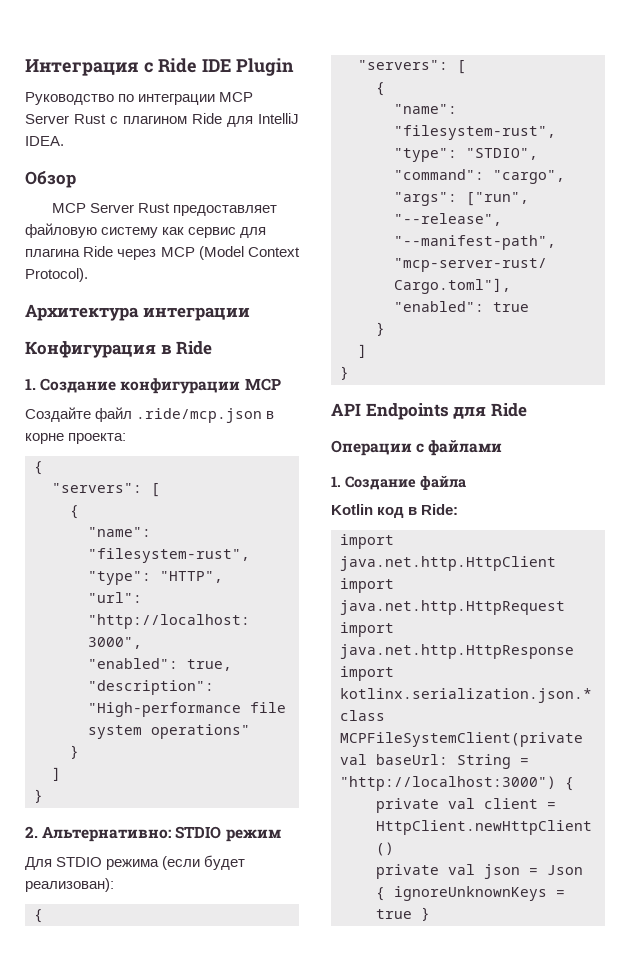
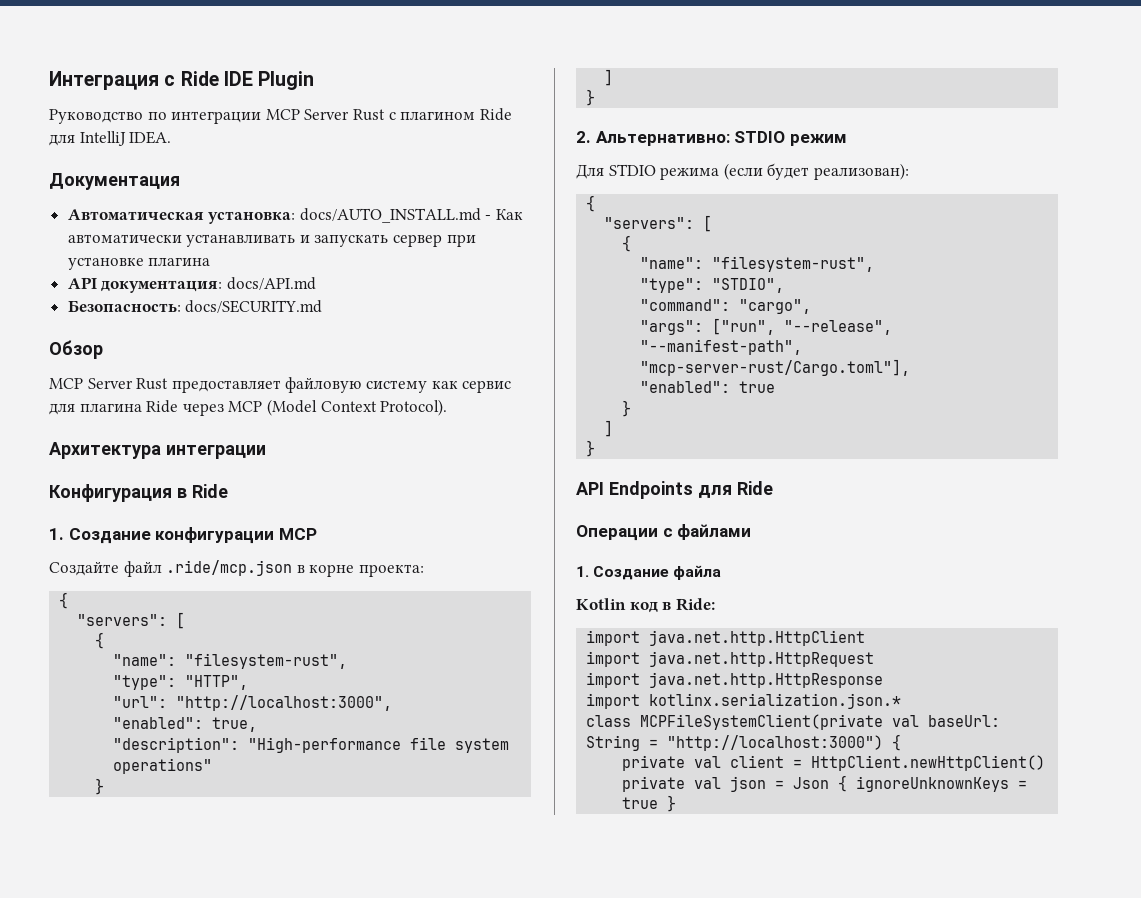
(64, 141) none -> [49,173,180,190] [67,208,524,224] [67,234,476,247] [67,257,211,270] [67,277,316,293] [67,300,323,313] // Документация // Автоматическая установка: docs/AUTO_INSTALL.md - Как автоматически устанавливать и запускать сервер при установке плагина // API документация: docs/API.md // Безопасность: docs/SECURITY.md

